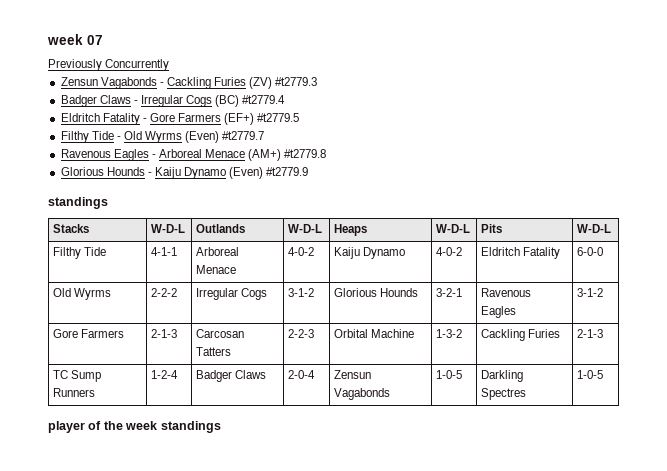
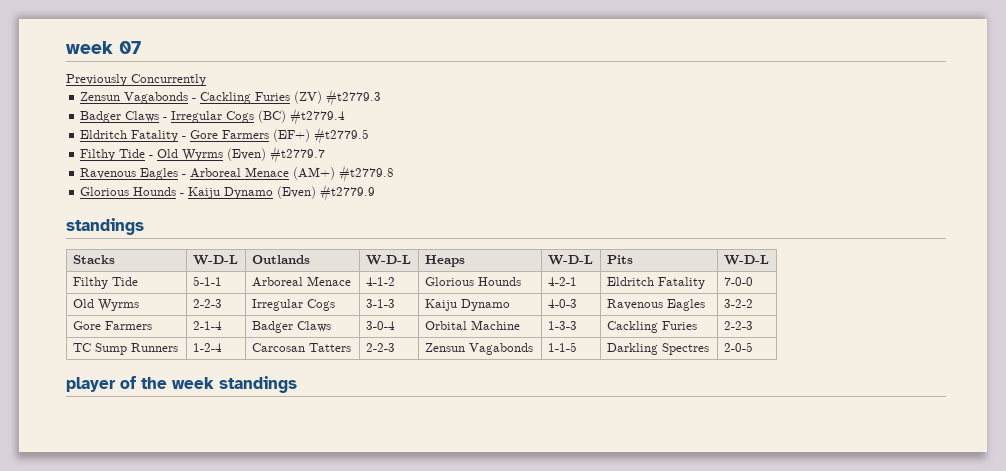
[151,247,178,256] 4-1-1 -> [192,276,222,286] 5-1-1
[288,247,315,256] [334,247,406,259] [436,247,463,256] [481,247,561,259] [577,247,604,256] [53,288,112,300] [151,288,178,297] [196,288,268,300] [288,288,315,297] [334,288,419,297] [436,288,463,297] 4-0-2 | Kaiju Dynamo | 4-0-2 | Eldritch Fatality | 6-0-0 // Old Wyrms | 2-2-2 | Irregular Cogs | 3-1-2 | Glorious Hounds | 3-2-1 -> [365,277,395,286] [424,277,521,286] [547,277,577,286] [606,277,705,289] [723,277,753,286] [72,299,139,311] [192,299,222,308] [251,299,335,311] [365,299,395,308] [424,299,510,311] [547,299,577,308] 4-1-2 | Glorious Hounds | 4-2-1 | Eldritch Fatality | 7-0-0 // Old Wyrms | 2-2-3 | Irregular Cogs | 3-1-3 | Kaiju Dynamo | 4-0-3
[577,288,604,297] 3-1-2 -> [723,299,753,308] 3-2-2
[151,329,178,338] [196,329,245,338] [196,347,232,356] [288,329,315,338] 2-1-3 | Carcosan Tatters | 2-2-3 -> [192,321,222,330] [251,321,331,333] [365,321,395,330] 2-1-4 | Badger Claws | 3-0-4
[436,329,463,338] 1-3-2 -> [547,321,577,330] 1-3-3
[577,329,604,338] 2-1-3 -> [723,321,753,330] 2-2-3
[196,370,267,382] [288,370,316,379] Badger Claws | 2-0-4 -> [251,343,351,352] [365,343,395,352] Carcosan Tatters | 2-2-3
[436,370,463,379] 1-0-5 -> [547,342,577,352] 1-1-5
[577,370,604,379] 1-0-5 -> [723,342,753,352] 2-0-5

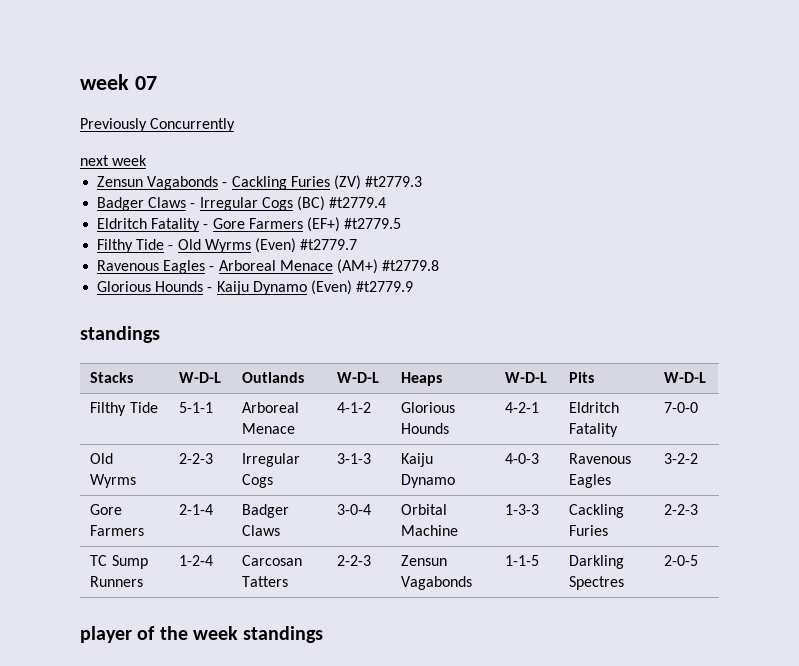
(206, 80) none -> [80,155,148,166] // next week

